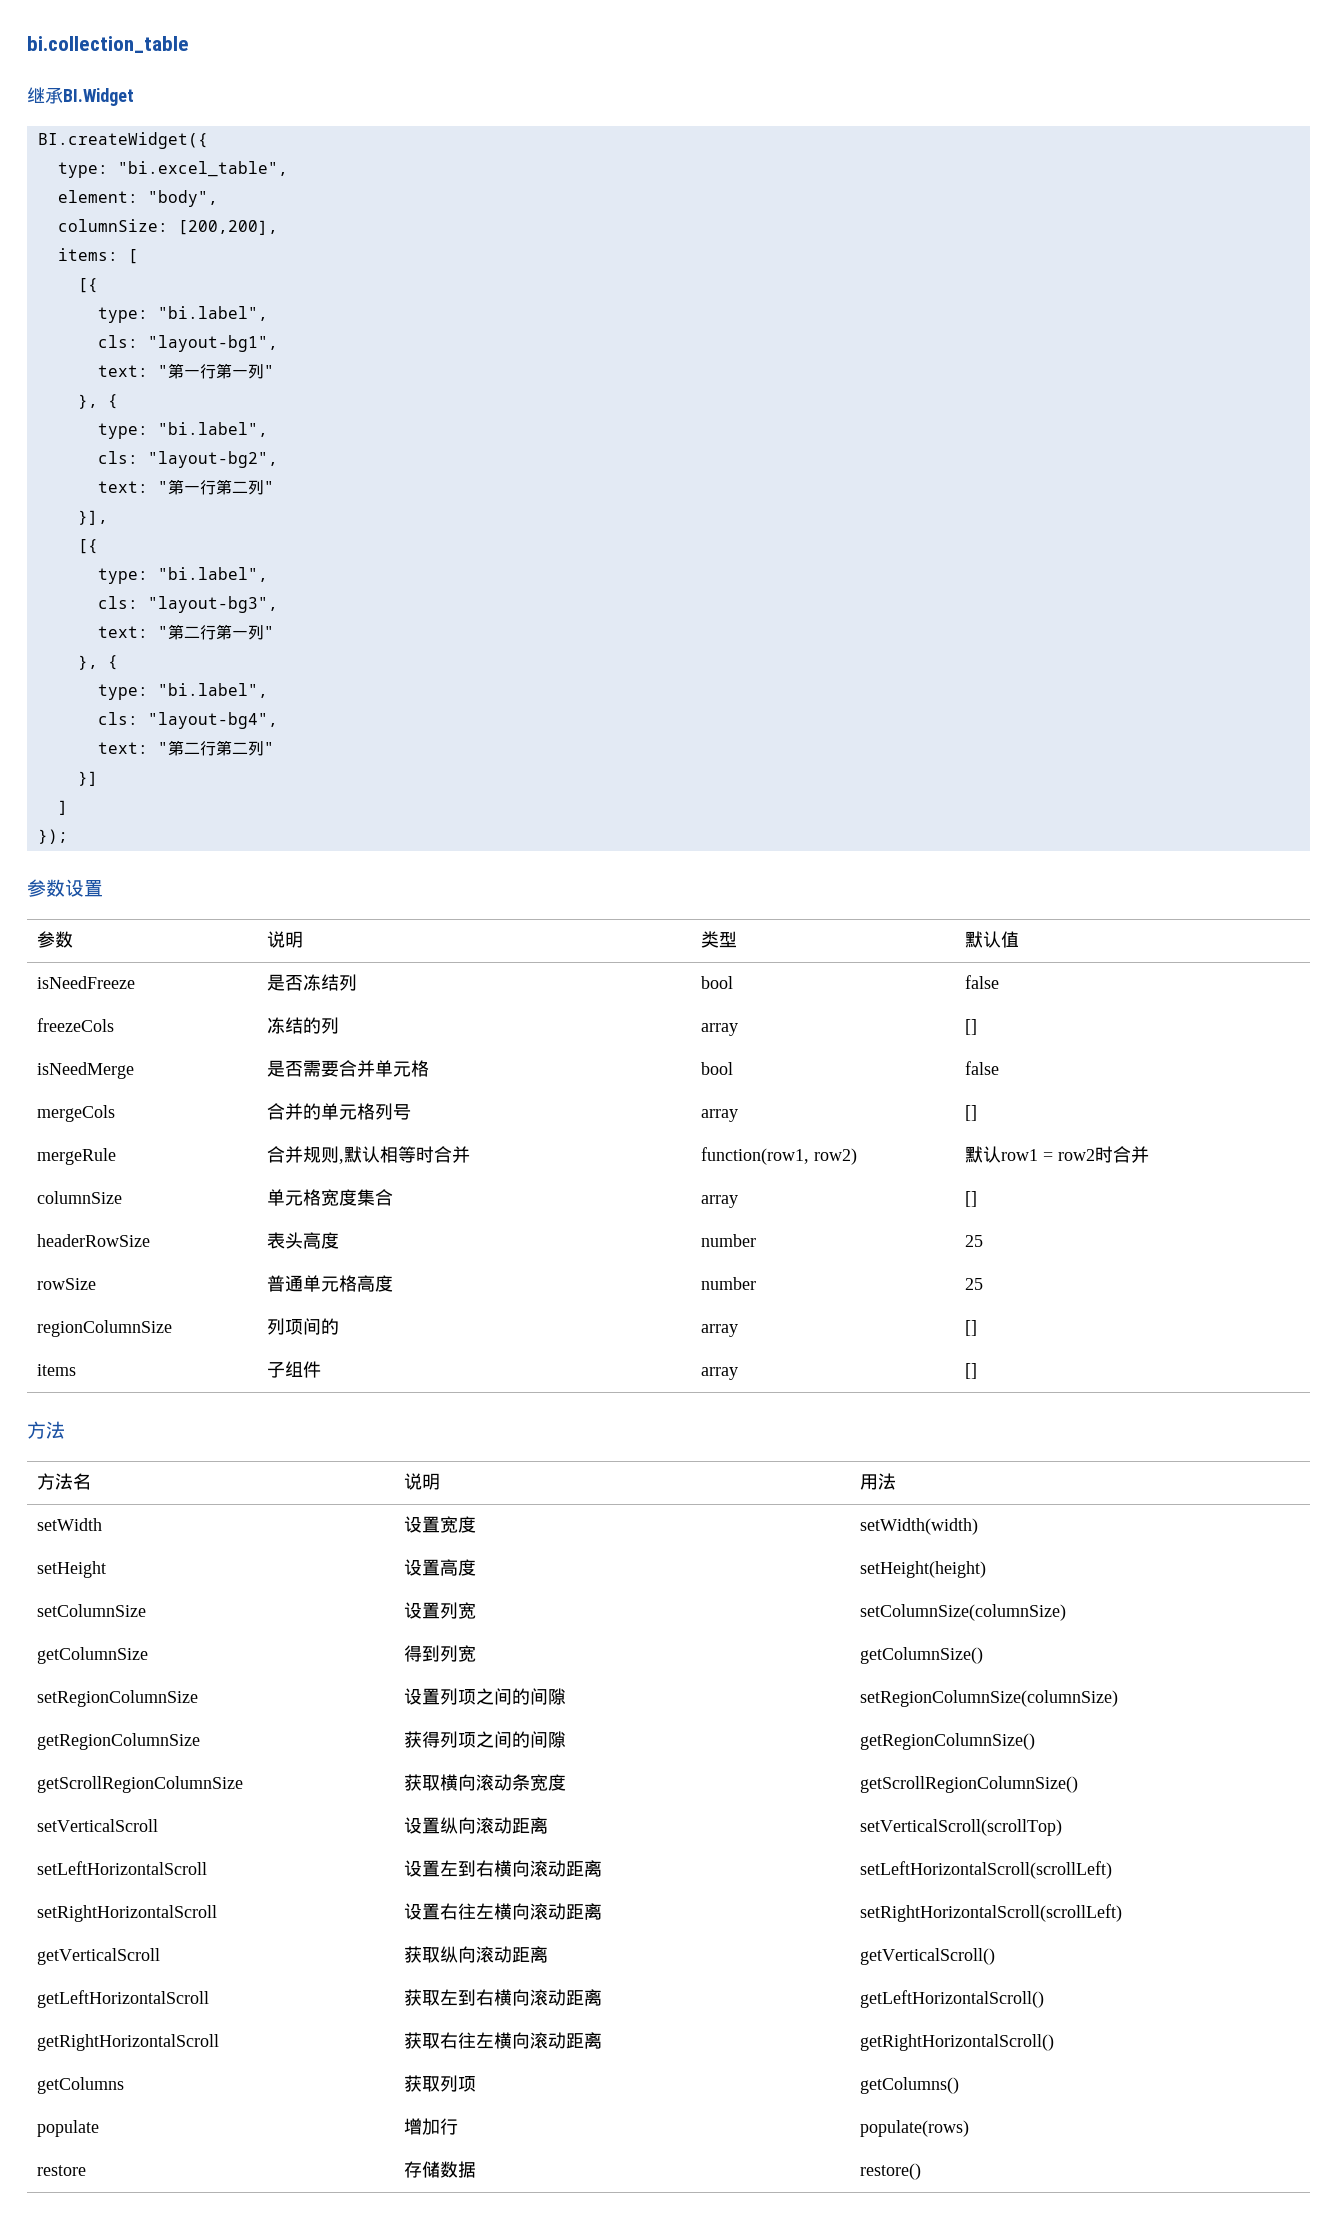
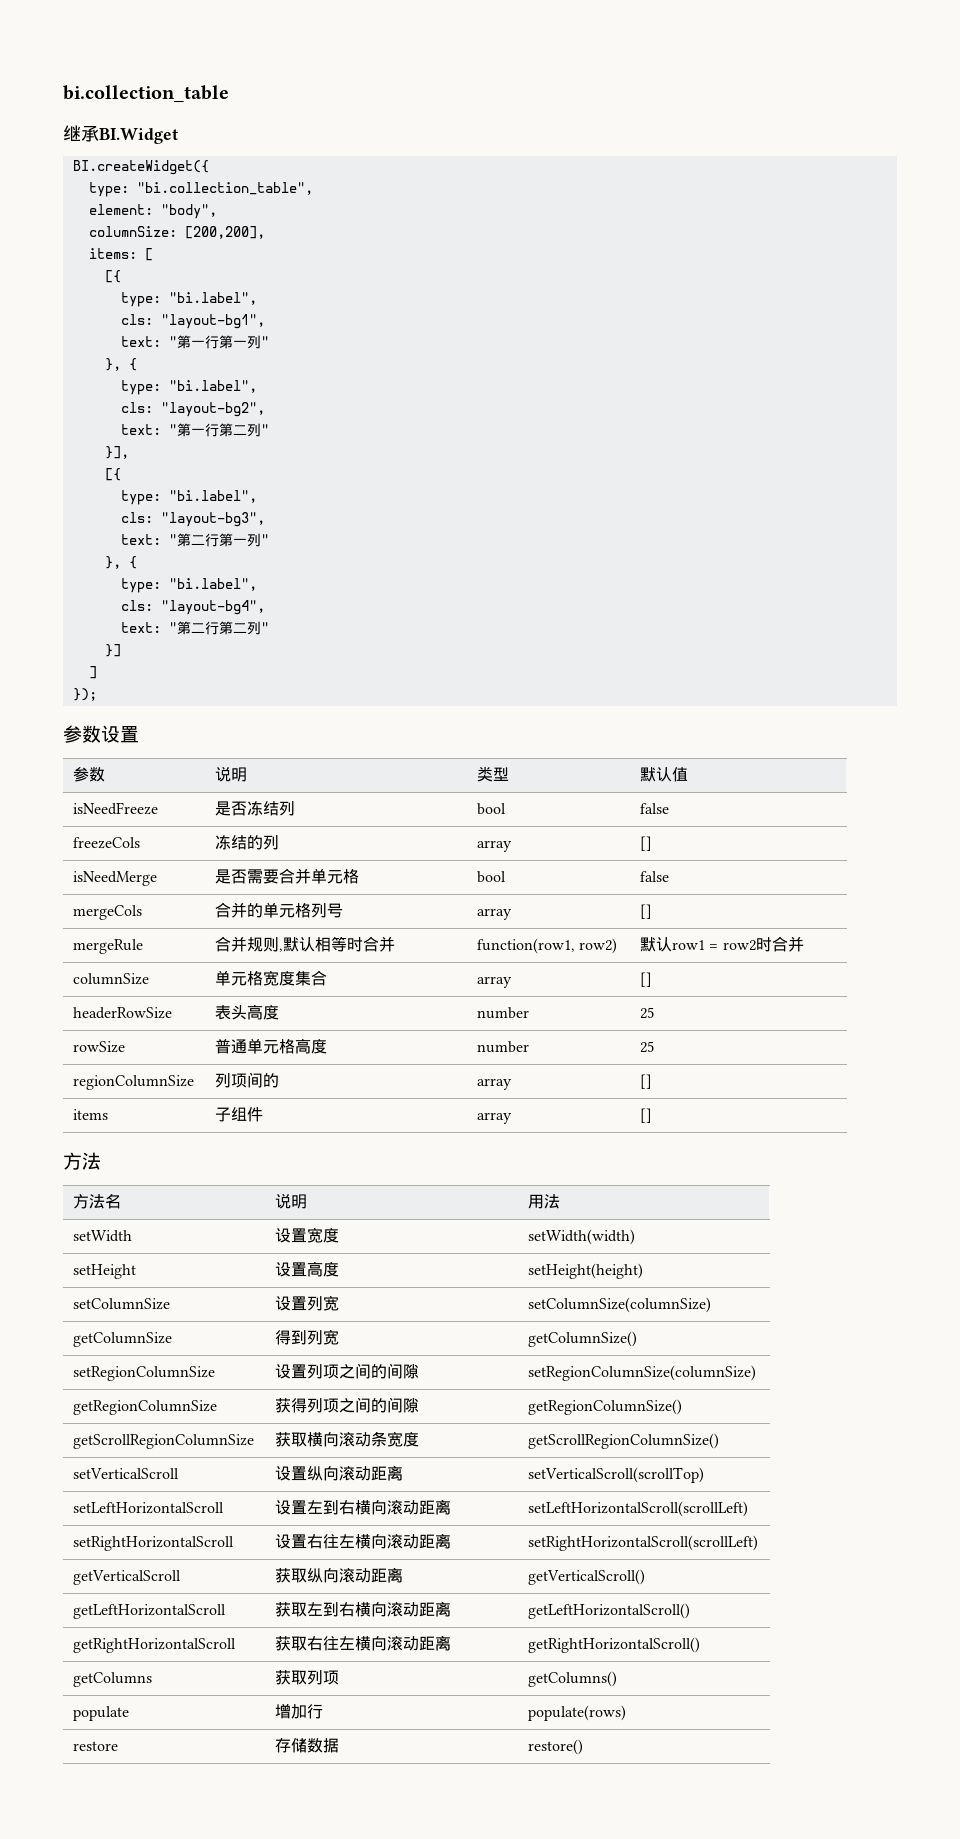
[117,161,288,177] "bi.excel_table", -> [136,182,313,195] "bi.collection_table",

